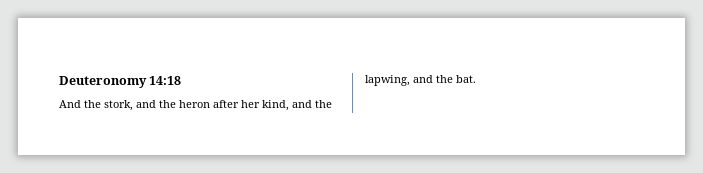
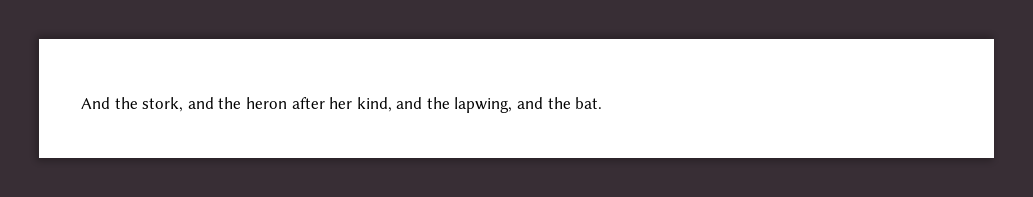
[59,76,182,88] Deuteronomy 14:18 // -> (81, 103) none

